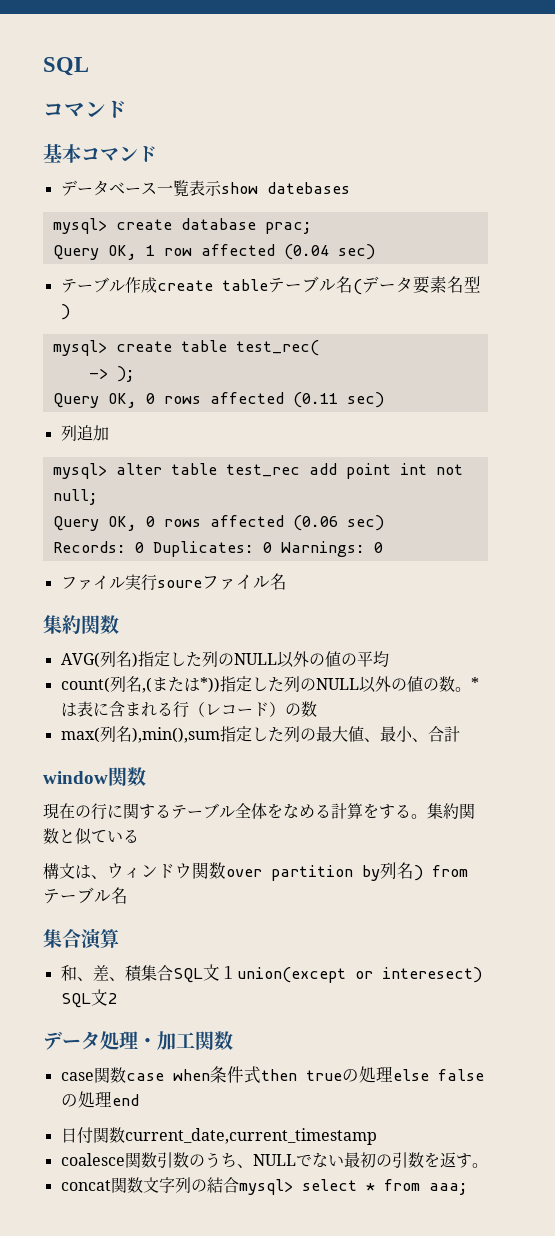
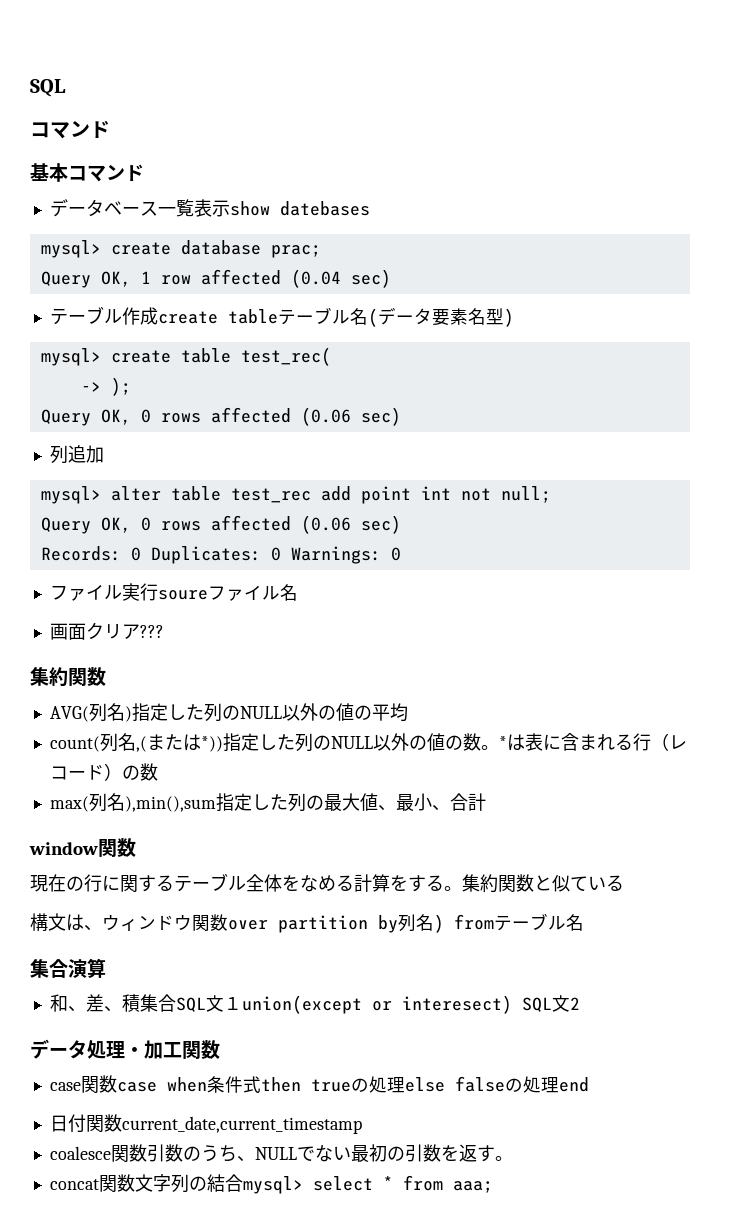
[292,392,338,408] (0.11 -> [300,407,351,426] (0.06
(287, 581) none -> [49,622,164,640] // 画面クリア???

